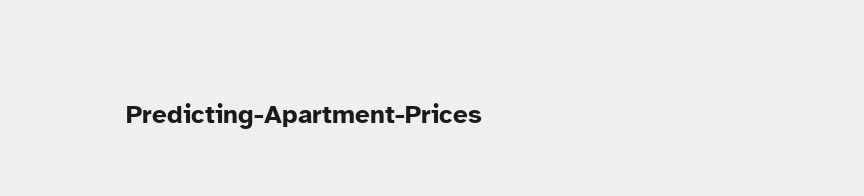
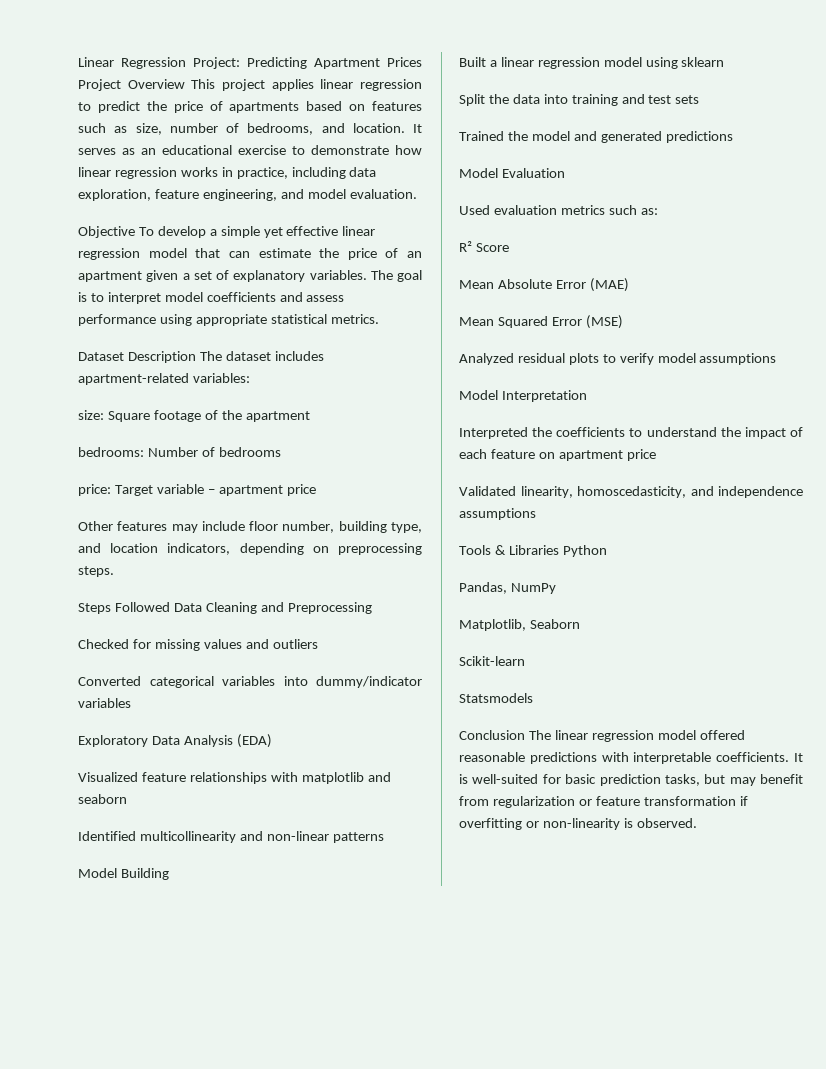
[126,103,482,129] Predicting-Apartment-Prices -> [78,57,422,69] [78,79,422,91] [78,101,422,113] [78,123,422,135] [78,145,422,155] [78,167,377,179] [78,189,417,201] [78,226,376,238] [78,248,422,260] [78,270,422,282] [78,292,345,304] [78,314,379,326] [78,351,324,363] [78,373,250,385] [78,410,310,422] [78,447,281,457] [78,484,316,496] [78,521,422,533] [78,543,422,555] [78,566,114,577] [78,602,372,614] [78,639,318,651] [78,676,422,688] [78,698,131,708] [78,734,272,748] [78,772,391,784] [78,794,127,804] [78,831,384,843] [78,868,169,880] [459,57,725,69] [459,94,700,106] [459,131,733,143] [459,168,565,178] [459,205,658,215] [459,241,509,252] [459,278,629,292] [459,315,623,329] [459,353,777,365] [459,390,587,402] [459,427,803,439] [459,449,656,461] [459,486,803,498] [459,508,536,520] [459,545,607,557] [459,582,556,594] [459,619,580,631] [459,656,525,666] [459,693,533,703] [459,730,745,742] [459,752,803,764] [459,774,803,786] [459,796,748,808] [459,818,697,830] Linear Regression Project: Predicting Apartment Prices Project Overview This project applies linear regression to predict the price of apartments based on features such as size, number of bedrooms, and location. It serves as an educational exercise to demonstrate how linear regression works in practice, including data exploration, feature engineering, and model evaluation. // Objective To develop a simple yet effective linear regression model that can estimate the price of an apartment given a set of explanatory variables. The goal is to interpret model coefficients and assess performance using appropriate statistical metrics. // Dataset Description The dataset includes apartment-related variables: // size: Square footage of the apartment // bedrooms: Number of bedrooms // price: Target variable – apartment price // Other features may include floor number, building type, and location indicators, depending on preprocessing steps. // Steps Followed Data Cleaning and Preprocessing // Checked for missing values and outliers // Converted categorical variables into dummy/indicator variables // Exploratory Data Analysis (EDA) // Visualized feature relationships with matplotlib and seaborn // Identified multicollinearity and non-linear patterns // Model Building // Built a linear regression model using sklearn // Split the data into training and test sets // Trained the model and generated predictions // Model Evaluation // Used evaluation metrics such as: // R² Score // Mean Absolute Error (MAE) // Mean Squared Error (MSE) // Analyzed residual plots to verify model assumptions // Model Interpretation // Interpreted the coefficients to understand the impact of each feature on apartment price // Validated linearity, homoscedasticity, and independence assumptions // Tools & Libraries Python // Pandas, NumPy // Matplotlib, Seaborn // Scikit-learn // Statsmodels // Conclusion The linear regression model offered reasonable predictions with interpretable coefficients. It is well-suited for basic prediction tasks, but may benefit from regularization or feature transformation if overfitting or non-linearity is observed.

